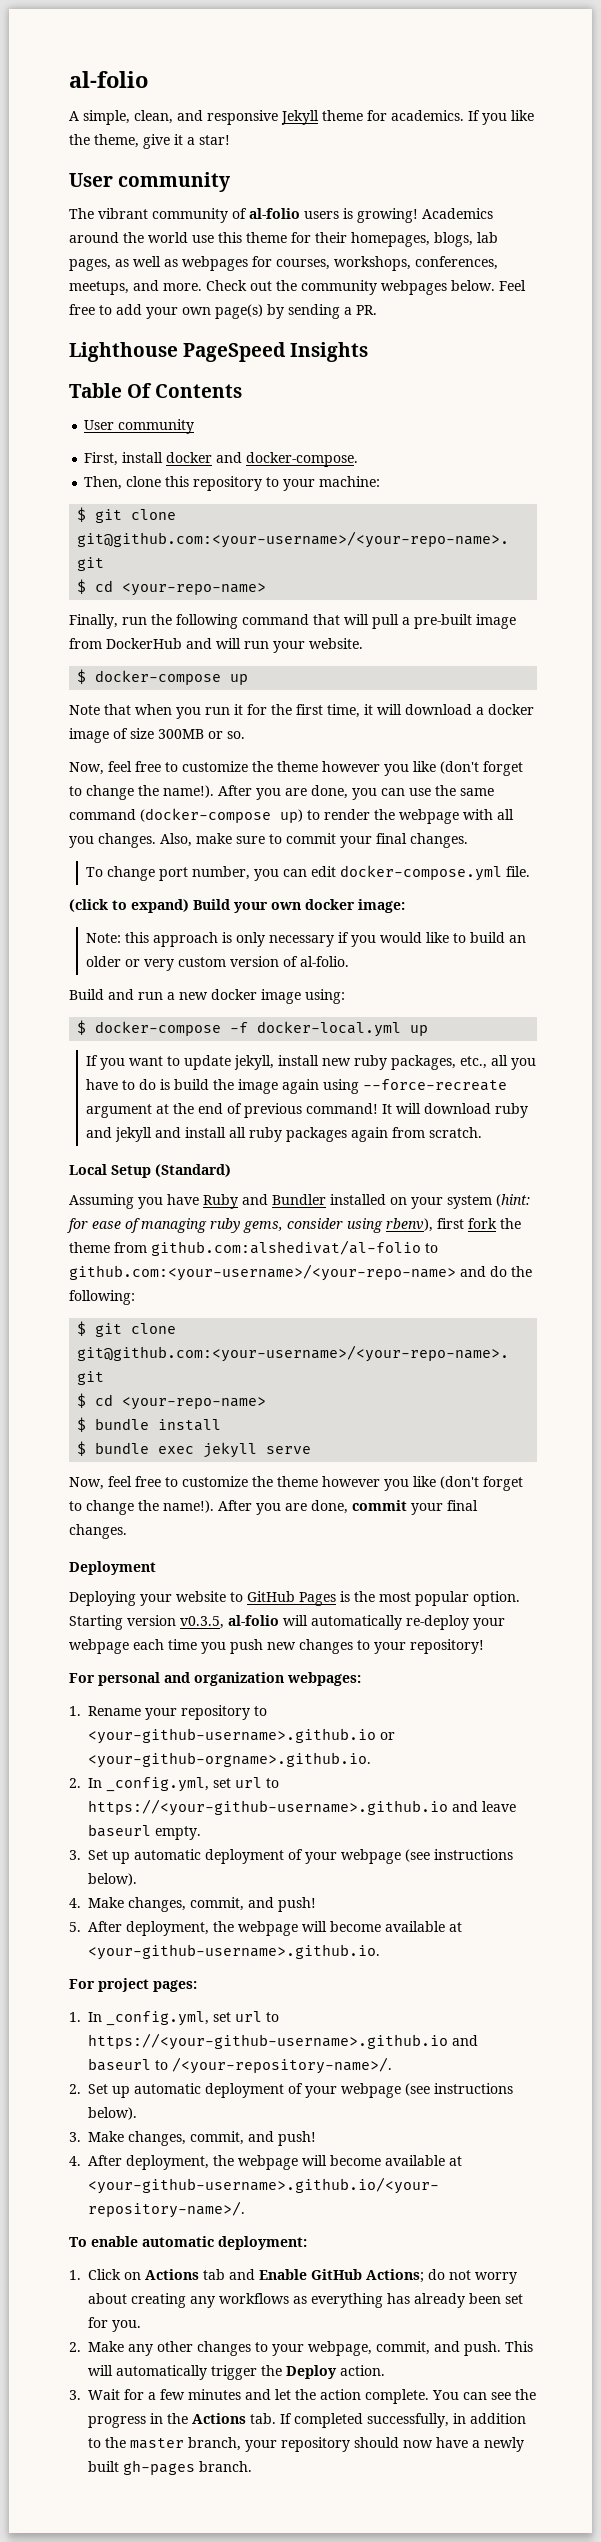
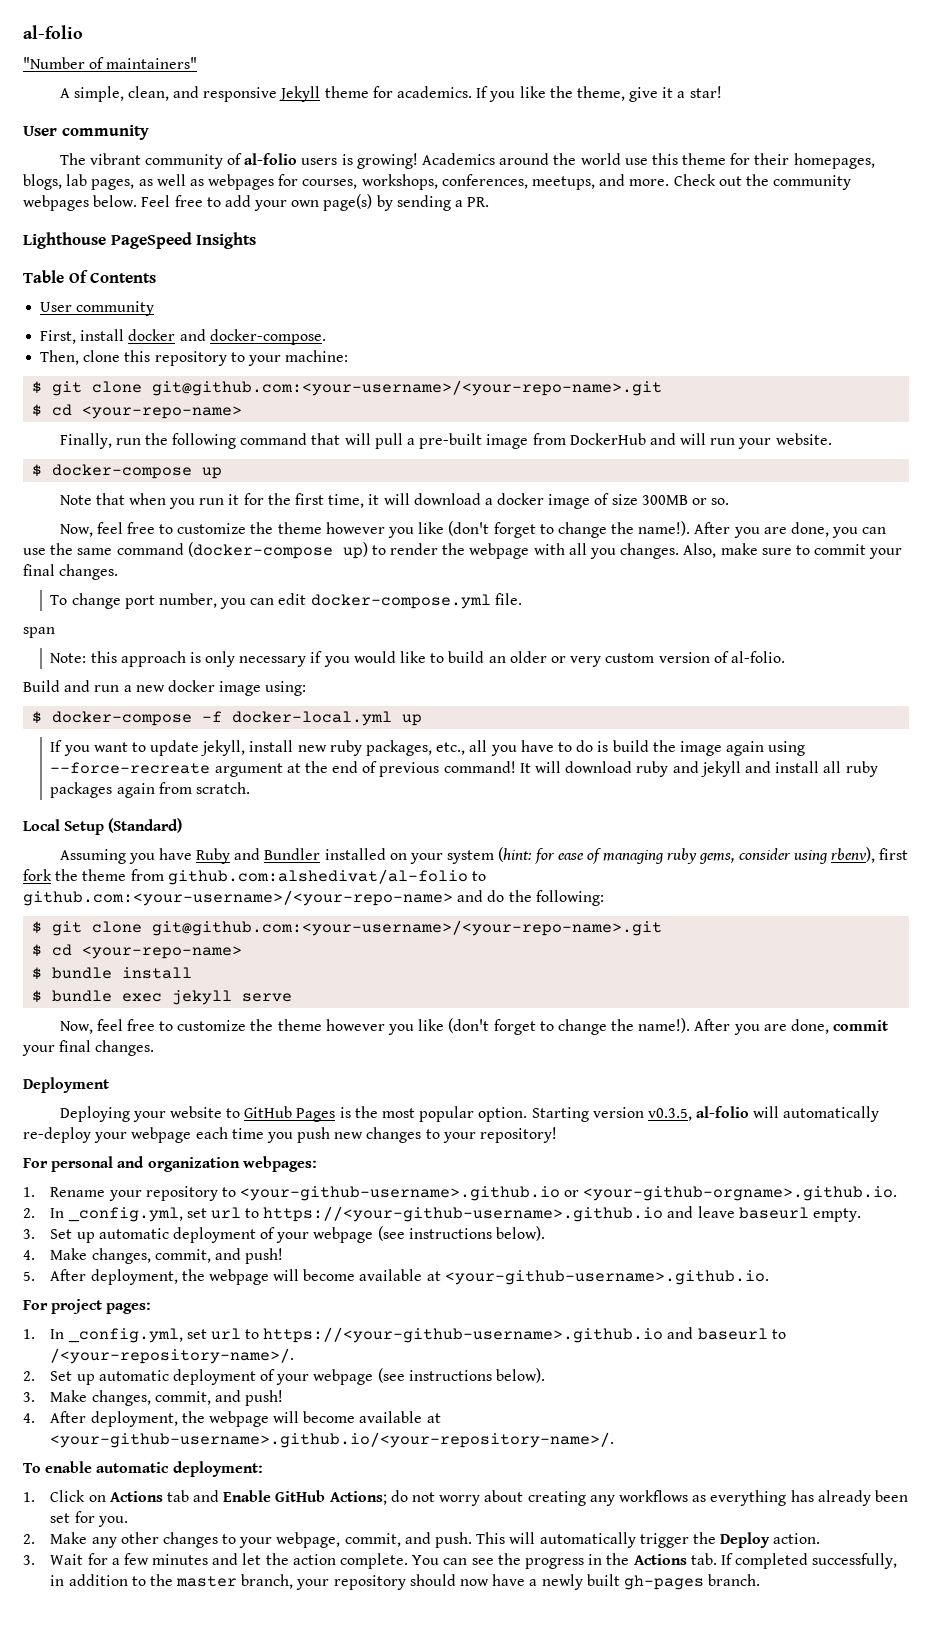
[69,71,148,88] al-folio -> [23,25,83,39] [23,57,198,69] al-folio // "Number of maintainers"
[69,899,405,913] (click to expand) Build your own docker image: -> [23,627,55,638] span

